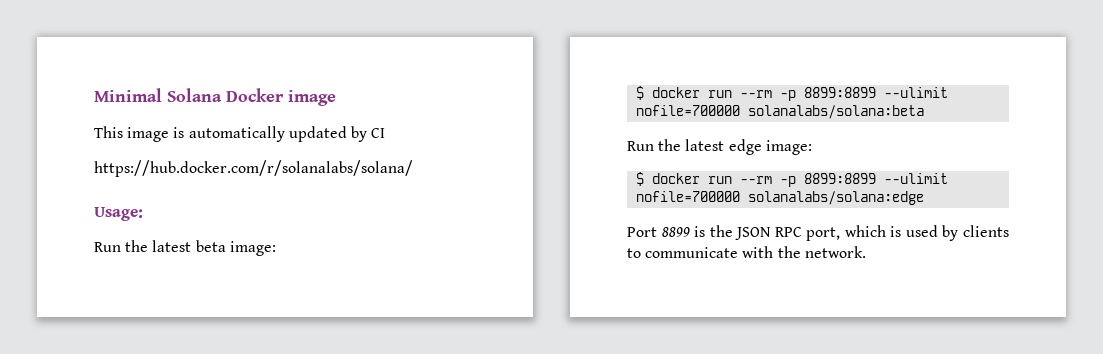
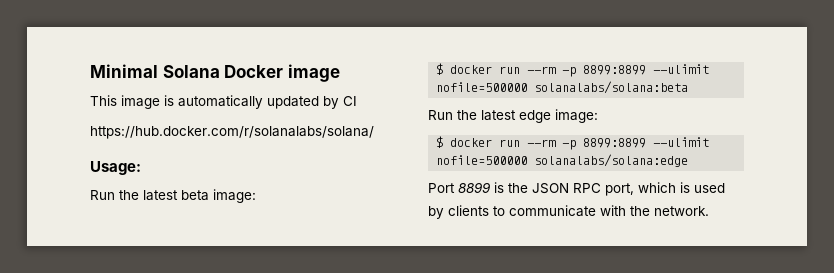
[636,105,741,116] nofile=700000 -> [436,82,528,92] nofile=500000
[636,191,741,202] nofile=700000 -> [436,155,528,165] nofile=500000

